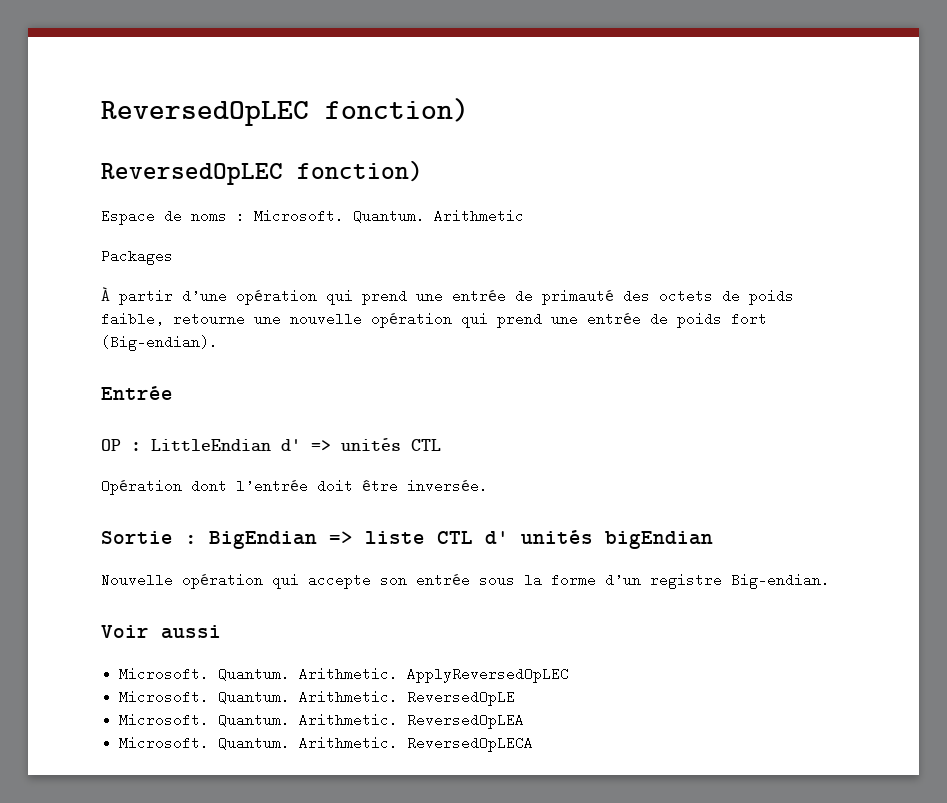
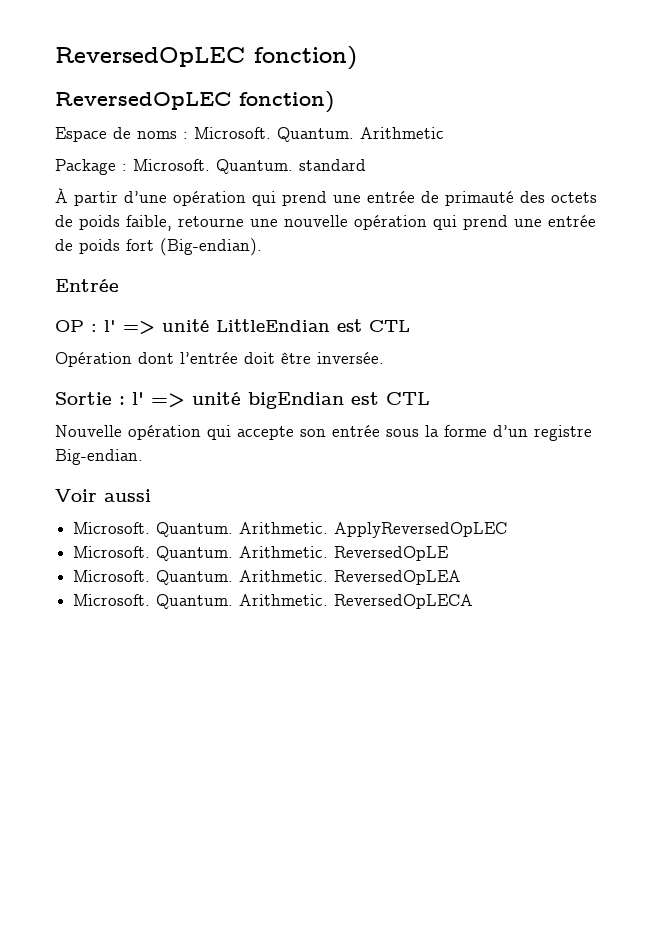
[101,249,173,265] Packages -> [55,159,366,175] Package : Microsoft. Quantum. standard
[151,438,401,452] LittleEndian d' => unités -> [104,319,362,335] l' => unité LittleEndian est
[209,530,713,549] BigEndian => liste CTL d' unités bigEndian -> [132,392,430,409] l' => unité bigEndian est CTL

